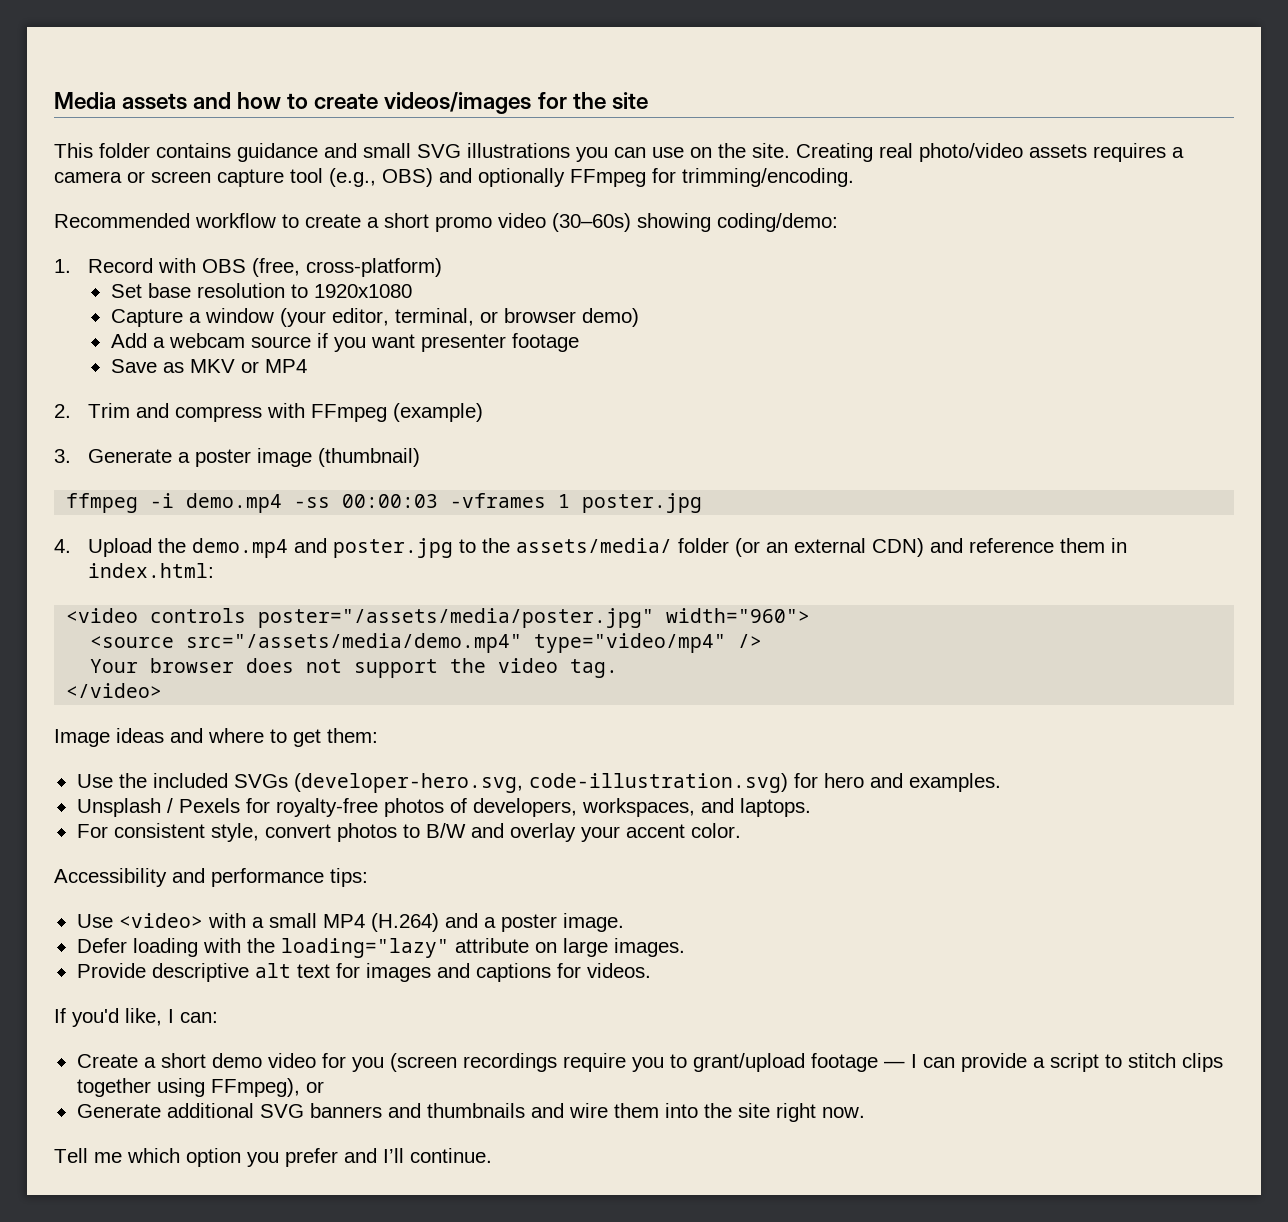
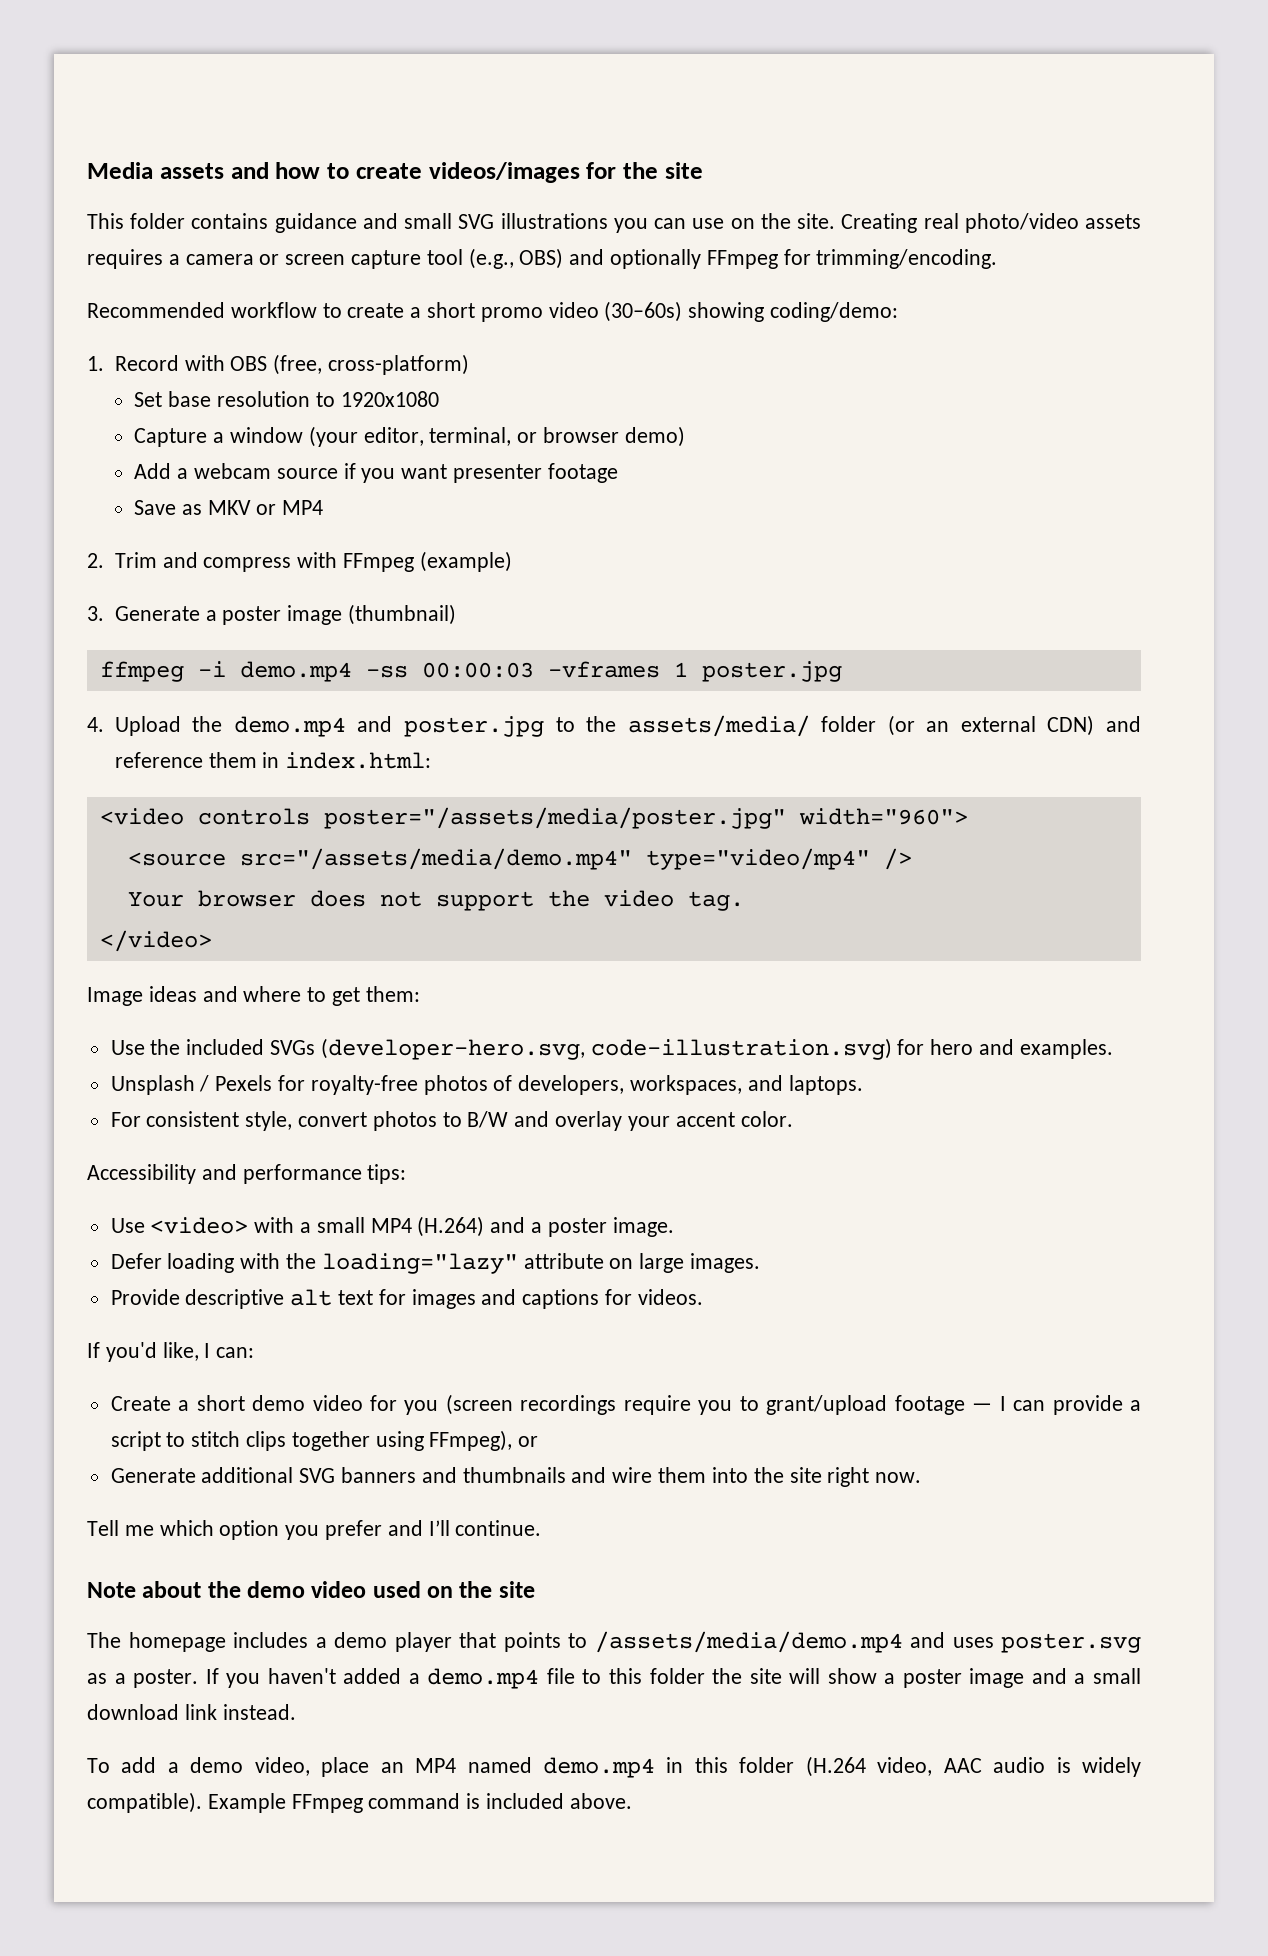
(492, 1155) none -> [87,1581,535,1598] [87,1631,1141,1653] [87,1668,1141,1689] [87,1704,296,1720] [87,1756,1141,1778] [87,1792,632,1813] // Note about the demo video used on the site // The homepage includes a demo player that points to /assets/media/demo.mp4 and uses poster.svg as a poster. If you haven't added a demo.mp4 file to this folder the site will show a poster image and a small download link instead. // To add a demo video, place an MP4 named demo.mp4 in this folder (H.264 video, AAC audio is widely compatible). Example FFmpeg command is included above.

